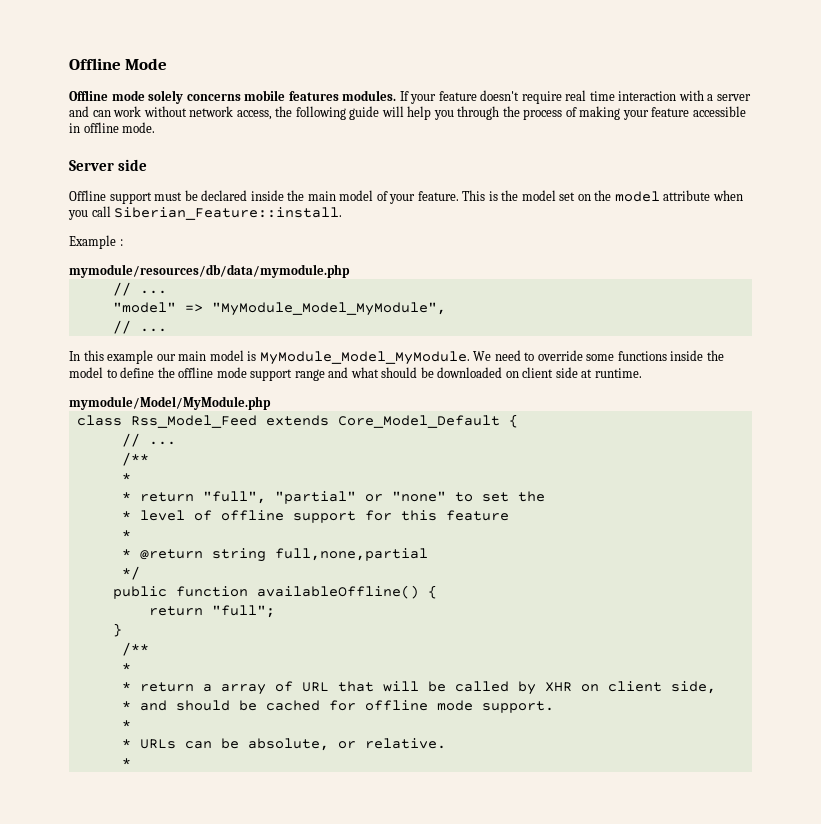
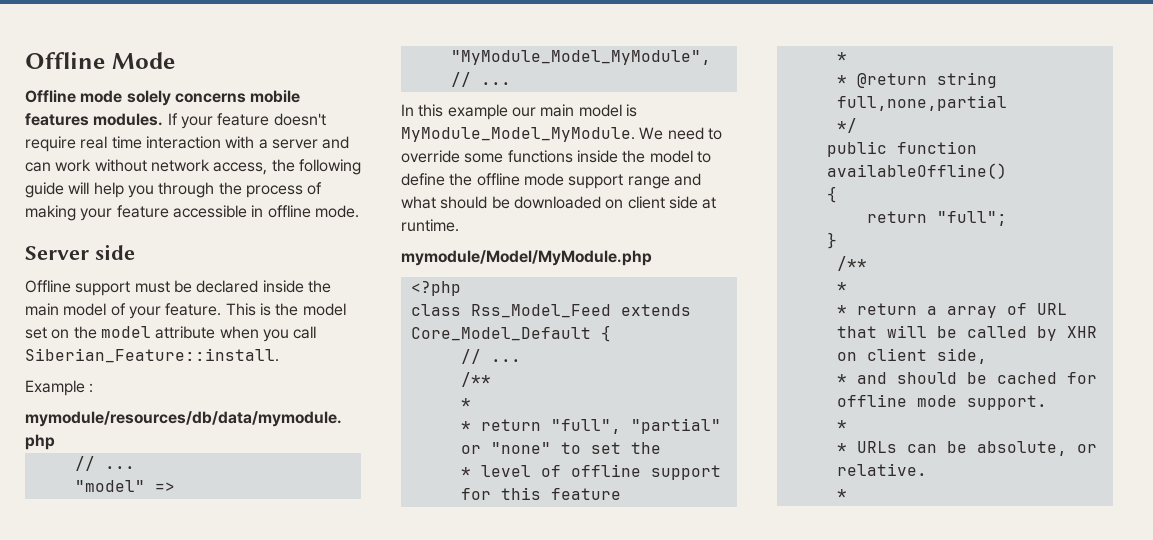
(271, 403) none -> [410,281,461,296] // <?php
(419, 592) none -> (1007, 171) //

